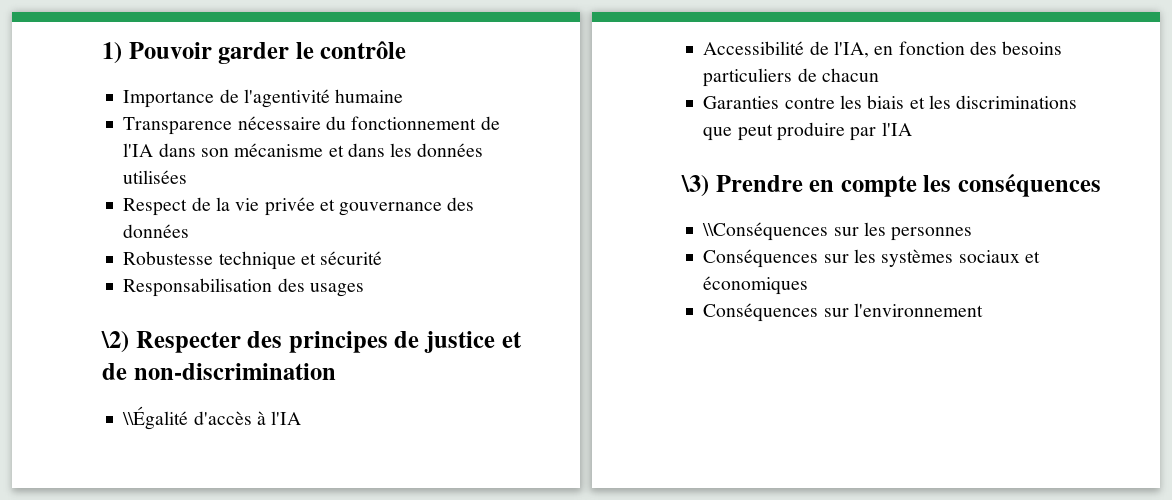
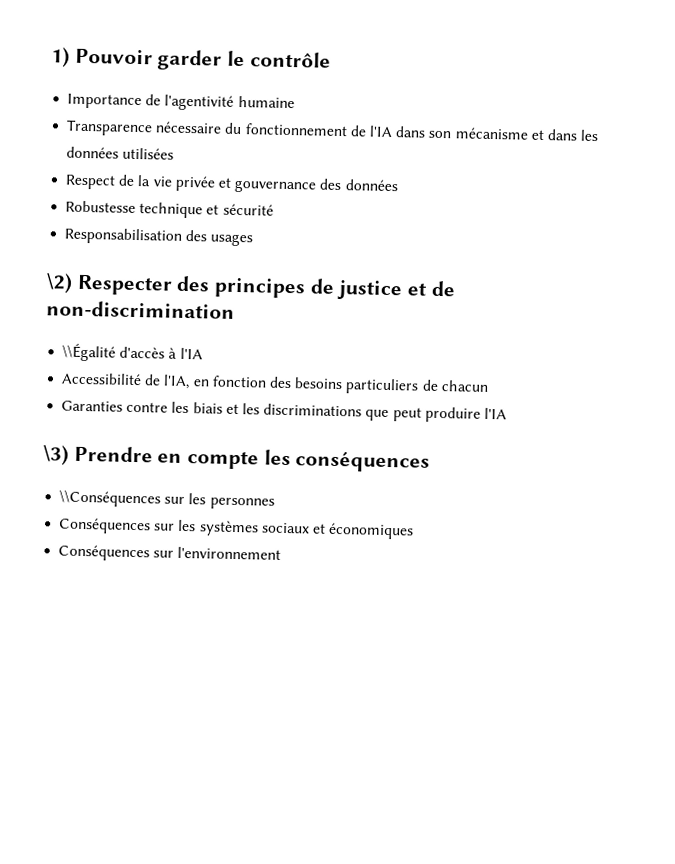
[850,127,877,141] par -> (481, 414) none

